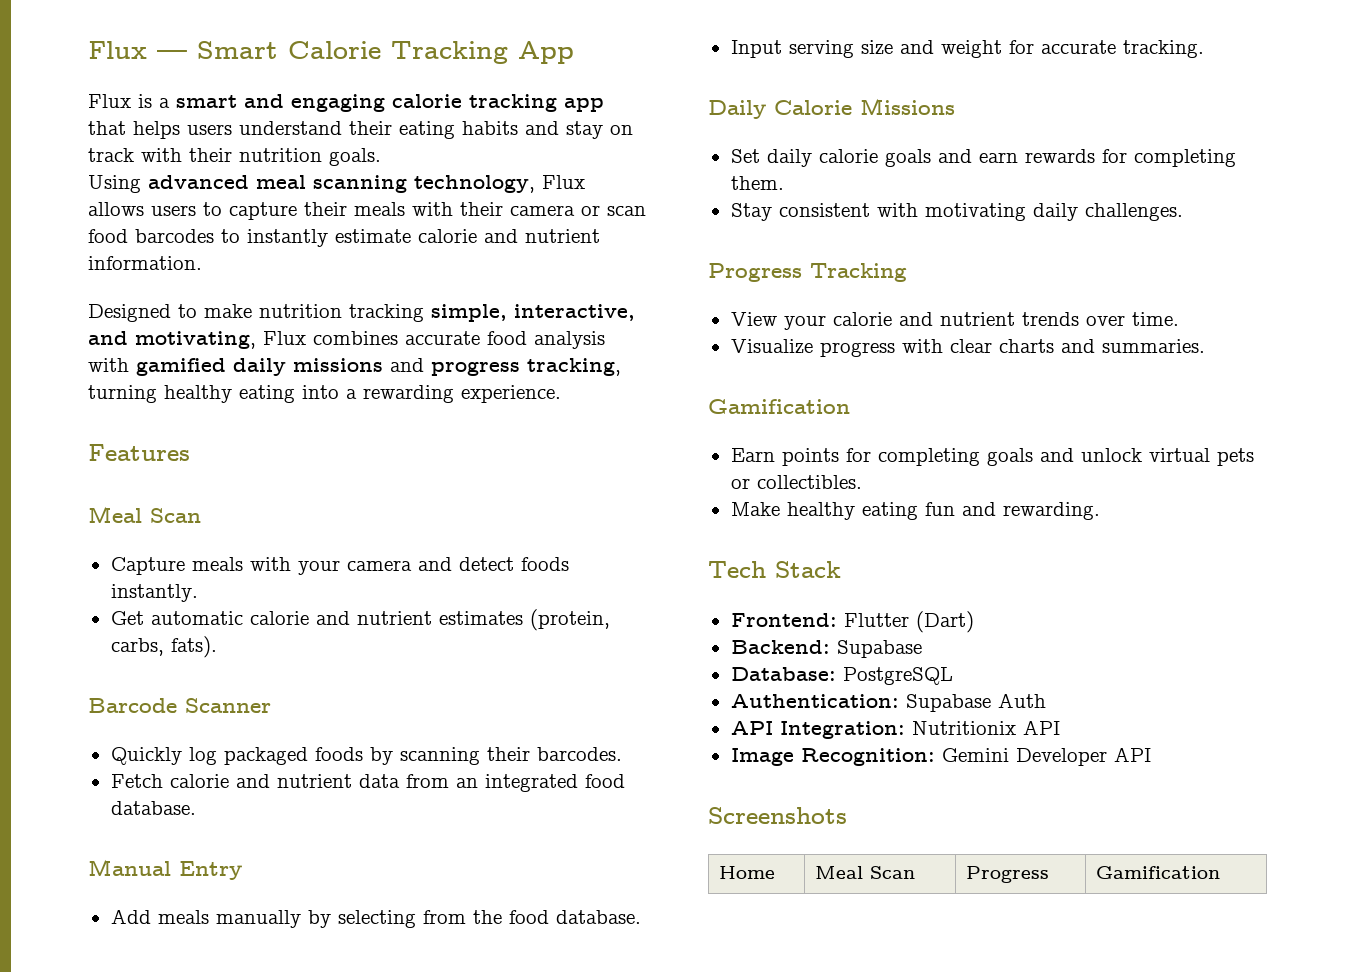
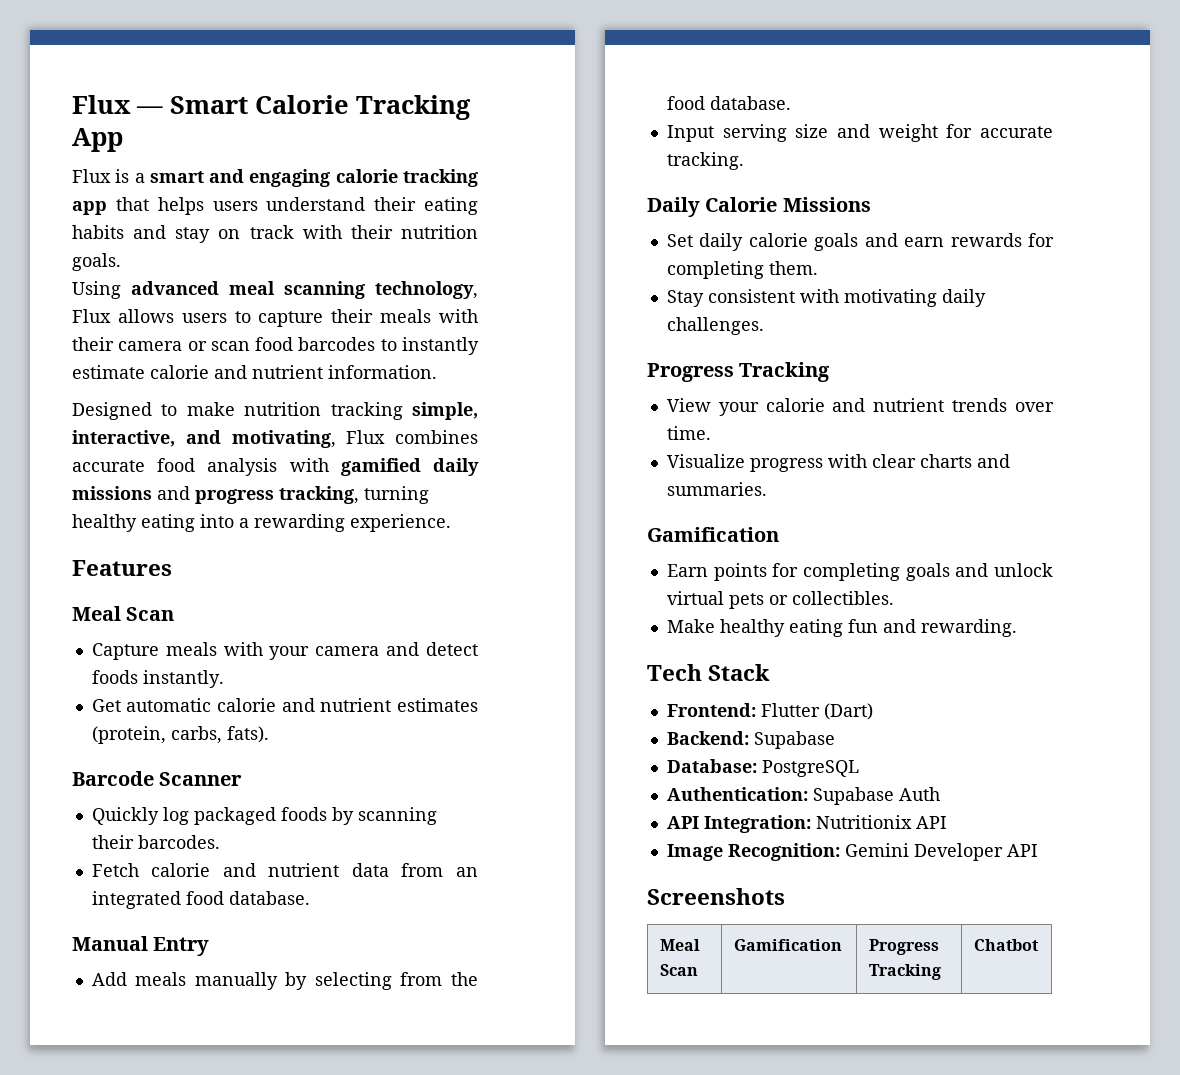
[718,866,775,879] [814,866,915,879] [965,866,1049,883] [1095,866,1220,879] Home | Meal Scan | Progress | Gamification -> [659,939,700,951] [659,964,698,976] [733,939,842,951] [868,939,939,955] [868,964,941,980] [973,939,1039,951] Meal Scan | Gamification | Progress Tracking | Chatbot

